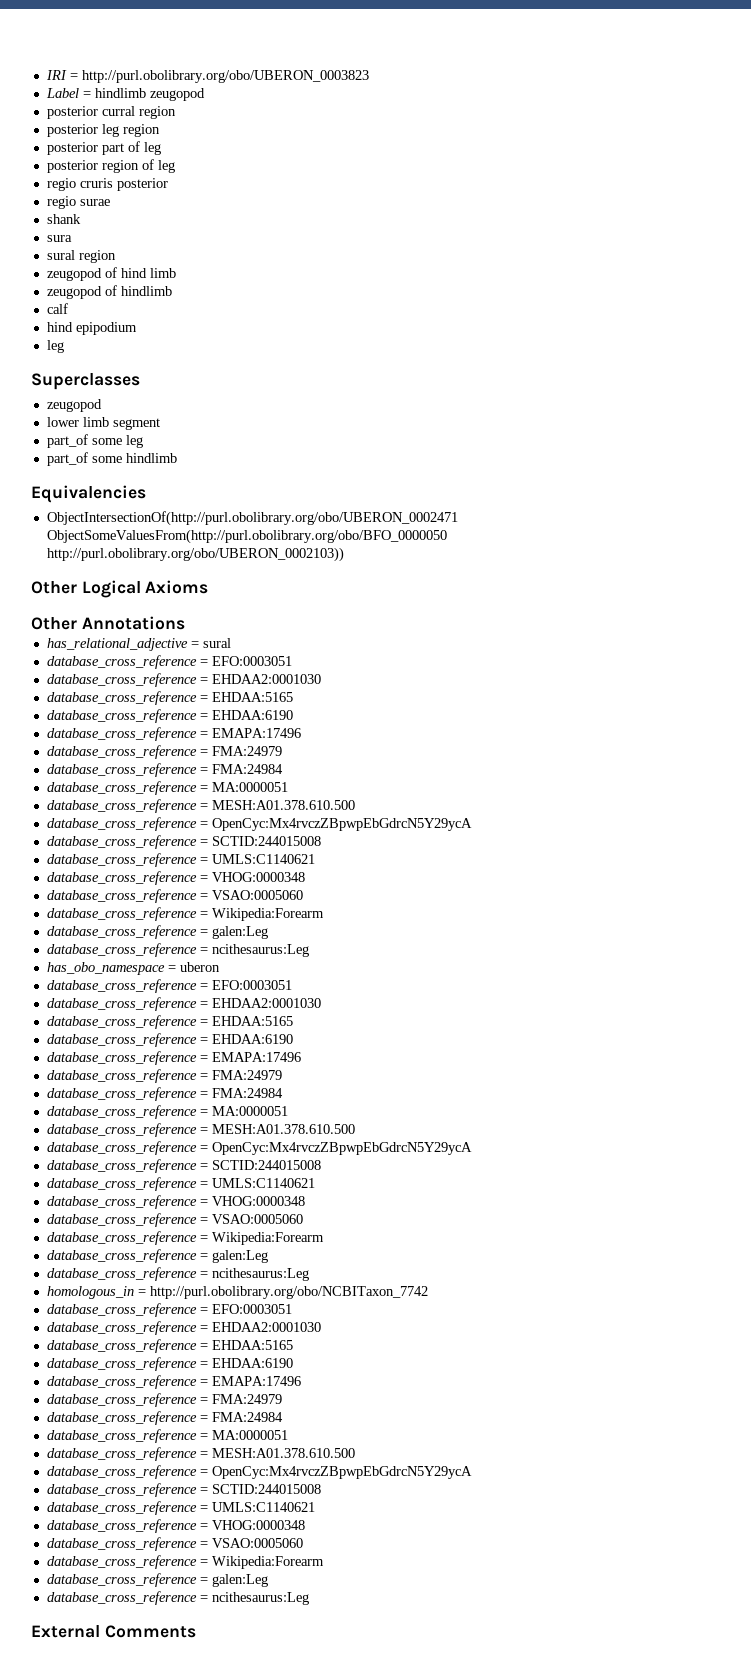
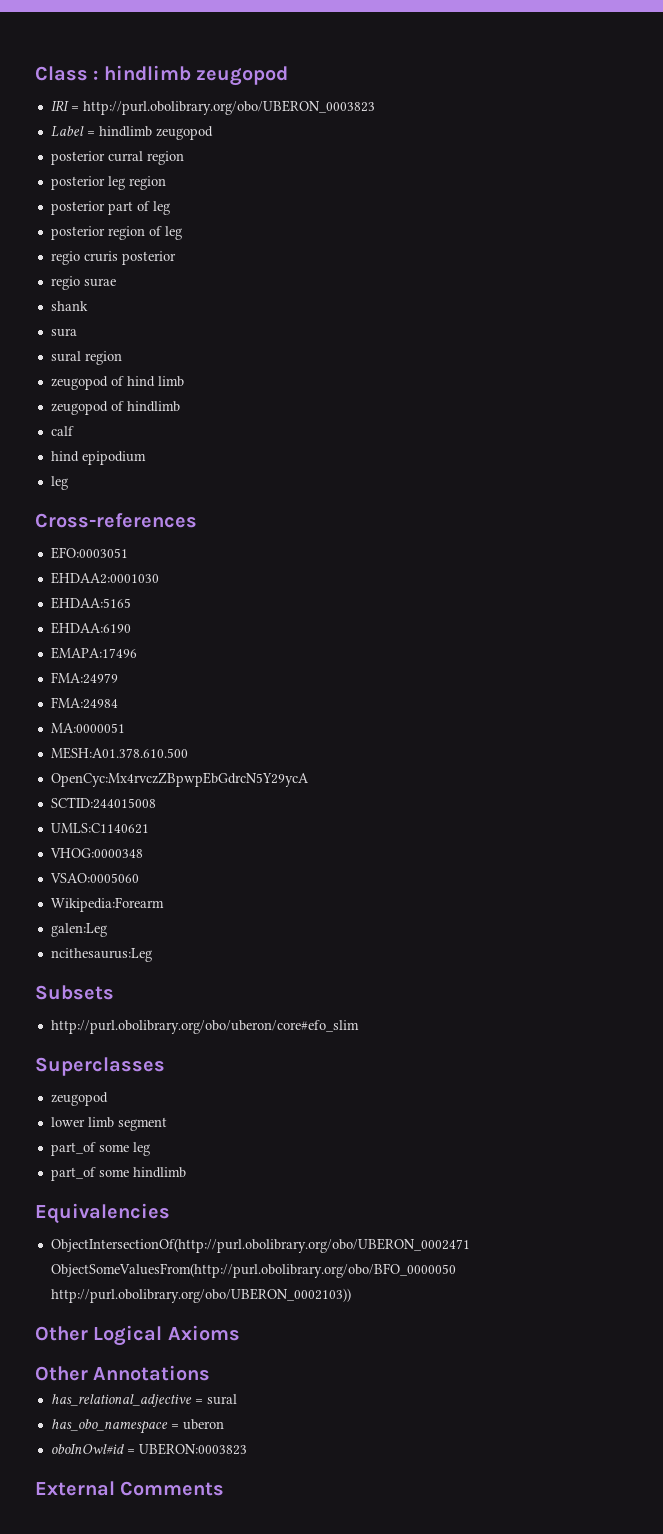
(45, 75) none -> [35,65,289,86] Class : hindlimb zeugopod //
(64, 346) none -> [35,513,197,528] [50,547,128,559] [50,572,159,584] [50,597,131,609] [50,622,131,634] [50,647,137,659] [50,672,118,684] [50,697,118,709] [50,723,125,733] [50,747,188,759] [50,772,309,787] [50,797,156,809] [50,823,149,834] [49,848,143,858] [49,873,139,883] [50,897,164,912] [50,923,107,937] [50,948,152,962] [35,985,114,1000] [50,1020,359,1034] // Cross-references // EFO:0003051 // EHDAA2:0001030 // EHDAA:5165 // EHDAA:6190 // EMAPA:17496 // FMA:24979 // FMA:24984 // MA:0000051 // MESH:A01.378.610.500 // OpenCyc:Mx4rvczZBpwpEbGdrcN5Y29ycA // SCTID:244015008 // UMLS:C1140621 // VHOG:0000348 // VSAO:0005060 // Wikipedia:Forearm // galen:Leg // ncithesaurus:Leg // Subsets // http://purl.obolibrary.org/obo/uberon/core#efo_slim
[46,655,292,669] [46,673,321,687] [46,691,293,705] [46,709,293,723] [46,727,301,741] [46,745,282,759] [46,763,283,777] [46,781,288,795] [46,799,355,813] [46,817,472,831] [46,835,321,849] [46,853,315,867] [46,871,305,885] [46,889,303,903] [46,907,324,921] [46,925,268,939] [46,943,309,957] [46,962,220,975] [46,979,292,993] [46,997,321,1011] [46,1015,293,1029] [46,1033,293,1047] [46,1051,301,1065] [46,1069,282,1083] [46,1087,283,1101] [46,1105,288,1119] [46,1123,355,1137] [46,1141,472,1155] [46,1159,321,1173] [46,1177,315,1191] [46,1195,305,1209] [46,1213,303,1227] [46,1231,324,1245] [46,1249,268,1263] [46,1267,309,1281] [46,1286,428,1299] [46,1303,292,1317] [46,1321,321,1335] [46,1339,293,1353] [46,1357,293,1371] [46,1375,301,1389] [46,1393,282,1407] [46,1411,283,1425] [46,1429,288,1443] [46,1447,355,1461] [46,1465,472,1479] [46,1483,321,1497] [46,1501,315,1515] [46,1519,305,1533] [46,1537,303,1551] [46,1555,324,1569] [46,1573,268,1587] [46,1591,309,1605] database_cross_reference = EFO:0003051 // database_cross_reference = EHDAA2:0001030 // database_cross_reference = EHDAA:5165 // database_cross_reference = EHDAA:6190 // database_cross_reference = EMAPA:17496 // database_cross_reference = FMA:24979 // database_cross_reference = FMA:24984 // database_cross_reference = MA:0000051 // database_cross_reference = MESH:A01.378.610.500 // database_cross_reference = OpenCyc:Mx4rvczZBpwpEbGdrcN5Y29ycA // database_cross_reference = SCTID:244015008 // database_cross_reference = UMLS:C1140621 // database_cross_reference = VHOG:0000348 // database_cross_reference = VSAO:0005060 // database_cross_reference = Wikipedia:Forearm // database_cross_reference = galen:Leg // database_cross_reference = ncithesaurus:Leg // has_obo_namespace = uberon // database_cross_reference = EFO:0003051 // database_cross_reference = EHDAA2:0001030 // database_cross_reference = EHDAA:5165 // database_cross_reference = EHDAA:6190 // database_cross_reference = EMAPA:17496 // database_cross_reference = FMA:24979 // database_cross_reference = FMA:24984 // database_cross_reference = MA:0000051 // database_cross_reference = MESH:A01.378.610.500 // database_cross_reference = OpenCyc:Mx4rvczZBpwpEbGdrcN5Y29ycA // database_cross_reference = SCTID:244015008 // database_cross_reference = UMLS:C1140621 // database_cross_reference = VHOG:0000348 // database_cross_reference = VSAO:0005060 // database_cross_reference = Wikipedia:Forearm // database_cross_reference = galen:Leg // database_cross_reference = ncithesaurus:Leg // homologous_in = http://purl.obolibrary.org/obo/NCBITaxon_7742 // database_cross_reference = EFO:0003051 // database_cross_reference = EHDAA2:0001030 // database_cross_reference = EHDAA:5165 // database_cross_reference = EHDAA:6190 // database_cross_reference = EMAPA:17496 // database_cross_reference = FMA:24979 // database_cross_reference = FMA:24984 // database_cross_reference = MA:0000051 // database_cross_reference = MESH:A01.378.610.500 // database_cross_reference = OpenCyc:Mx4rvczZBpwpEbGdrcN5Y29ycA // database_cross_reference = SCTID:244015008 // database_cross_reference = UMLS:C1140621 // database_cross_reference = VHOG:0000348 // database_cross_reference = VSAO:0005060 // database_cross_reference = Wikipedia:Forearm // database_cross_reference = galen:Leg // database_cross_reference = ncithesaurus:Leg -> [50,1419,224,1434] [50,1443,247,1455] has_obo_namespace = uberon // oboInOwl#id = UBERON:0003823

